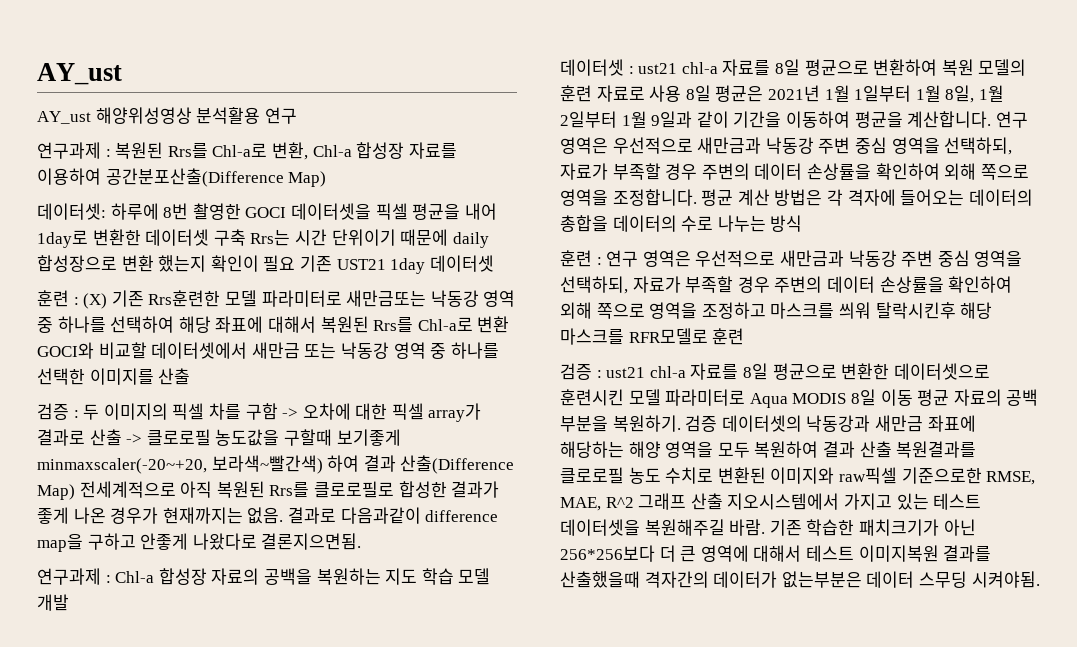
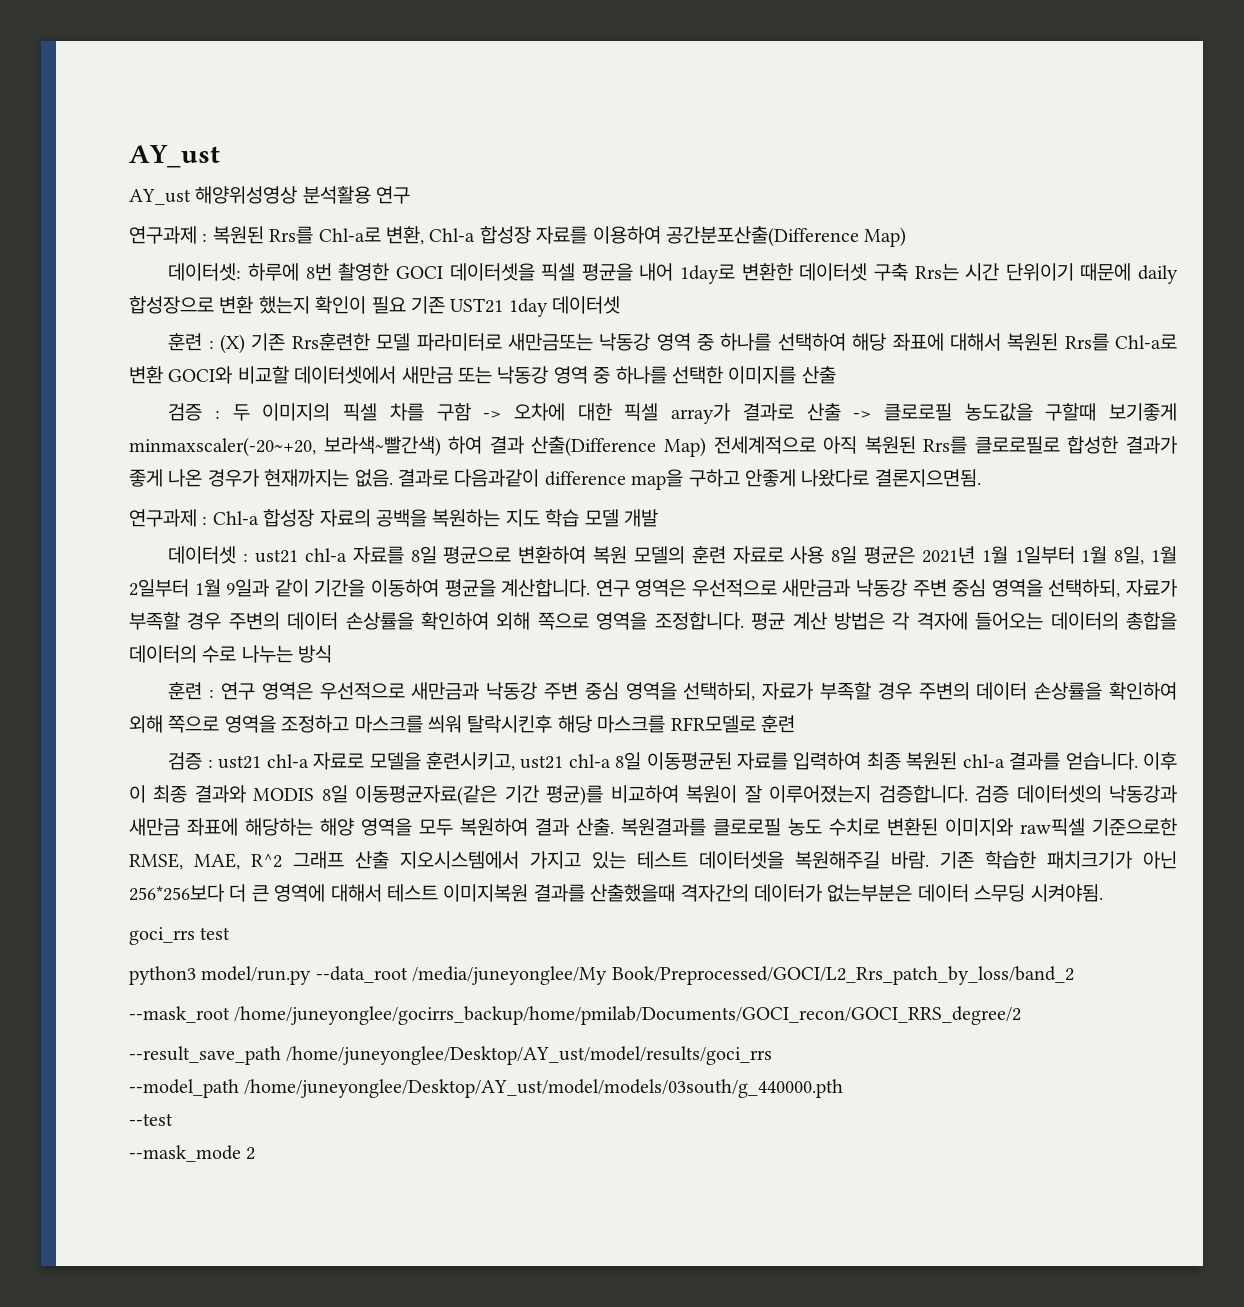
[690,363,990,380] [560,389,1039,408] [560,415,681,432] 자료를 8일 평균으로 변환한 데이터셋으로 훈련시킨 모델 파라미터로 Aqua MODIS 8일 이동 평균 자료의 공백 부분을 복원하기. -> [313,752,1178,771] [129,785,968,806] 자료로 모델을 훈련시키고, ust21 chl-a 8일 이동평균된 자료를 입력하여 최종 복원된 chl-a 결과를 얻습니다. 이후 이 최종 결과와 MODIS 8일 이동평균자료(같은 기간 평균)를 비교하여 복원이 잘 이루어졌는지 검증합니다.
[859,441,892,458] 산출 -> [576,818,614,836] 산출.
(1040, 579) none -> [129,927,231,945] [129,966,1074,985] [129,1006,1022,1025] [129,1046,773,1065] [129,1079,844,1098] [129,1113,173,1126] [129,1145,256,1162] // goci_rrs test // python3 model/run.py --data_root /media/juneyonglee/My Book/Preprocessed/GOCI/L2_Rrs_patch_by_loss/band_2 // --mask_root /home/juneyonglee/gocirrs_backup/home/pmilab/Documents/GOCI_recon/GOCI_RRS_degree/2 // --result_save_path /home/juneyonglee/Desktop/AY_ust/model/results/goci_rrs // --model_path /home/juneyonglee/Desktop/AY_ust/model/models/03south/g_440000.pth // --test // --mask_mode 2

